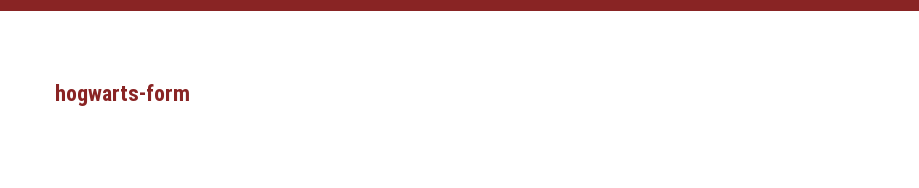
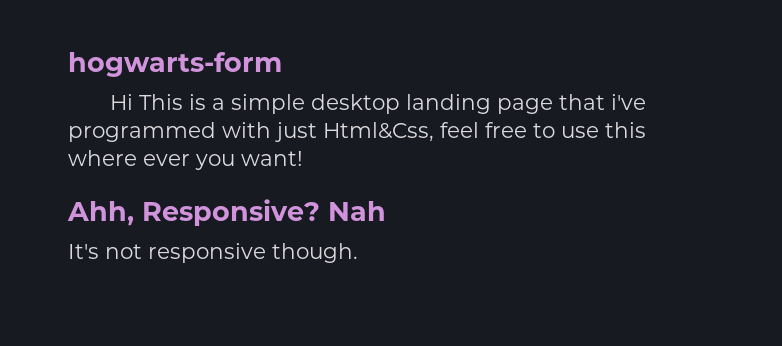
(190, 95) none -> [110,94,647,114] [68,122,646,142] [68,150,303,170] [67,199,386,226] [68,243,358,263] // Hi This is a simple desktop landing page that i've programmed with just Html&Css, feel free to use this where ever you want! // Ahh, Responsive? Nah // It's not responsive though.

